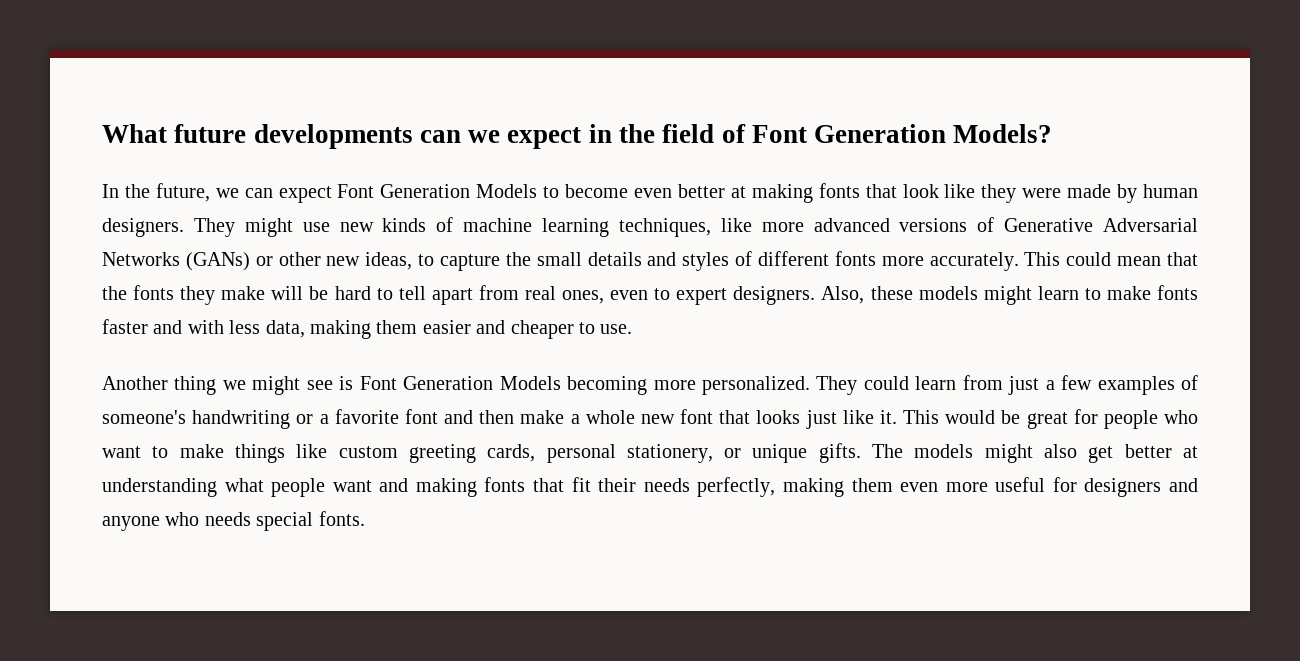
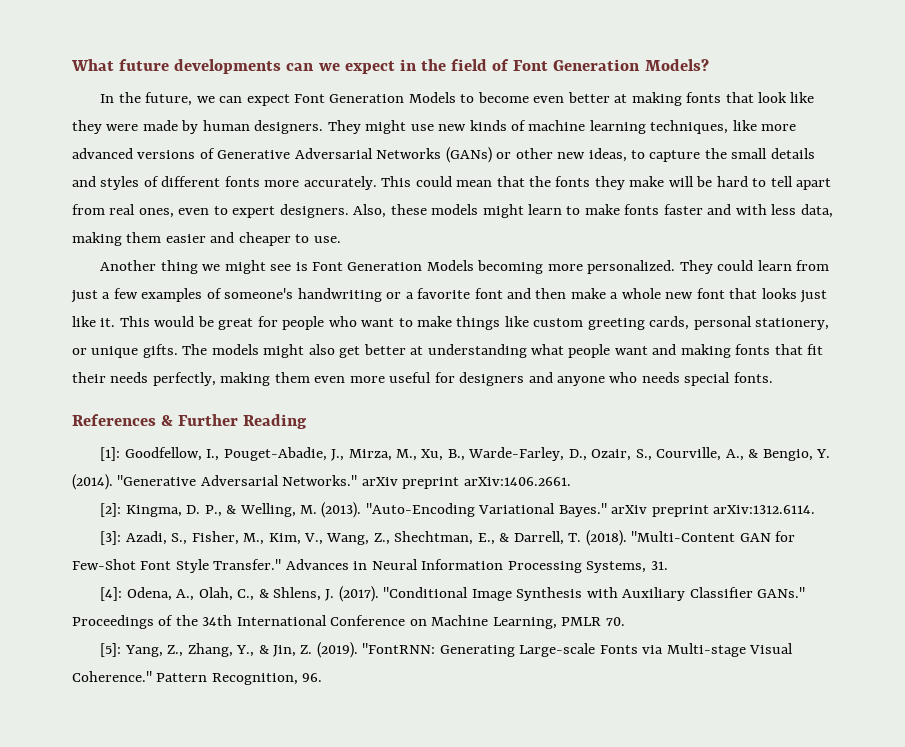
(365, 518) none -> [72,414,308,429] [100,447,831,461] [72,474,571,490] [100,502,816,518] [100,530,796,546] [72,559,668,573] [100,586,806,602] [72,615,625,629] [100,642,794,658] [72,671,323,685] // References & Further Reading // [1]: Goodfellow, I., Pouget-Abadie, J., Mirza, M., Xu, B., Warde-Farley, D., Ozair, S., Courville, A., & Bengio, Y. (2014). "Generative Adversarial Networks." arXiv preprint arXiv:1406.2661. // [2]: Kingma, D. P., & Welling, M. (2013). "Auto-Encoding Variational Bayes." arXiv preprint arXiv:1312.6114. // [3]: Azadi, S., Fisher, M., Kim, V., Wang, Z., Shechtman, E., & Darrell, T. (2018). "Multi-Content GAN for Few-Shot Font Style Transfer." Advances in Neural Information Processing Systems, 31. // [4]: Odena, A., Olah, C., & Shlens, J. (2017). "Conditional Image Synthesis with Auxiliary Classifier GANs." Proceedings of the 34th International Conference on Machine Learning, PMLR 70. // [5]: Yang, Z., Zhang, Y., & Jin, Z. (2019). "FontRNN: Generating Large-scale Fonts via Multi-stage Visual Coherence." Pattern Recognition, 96.

